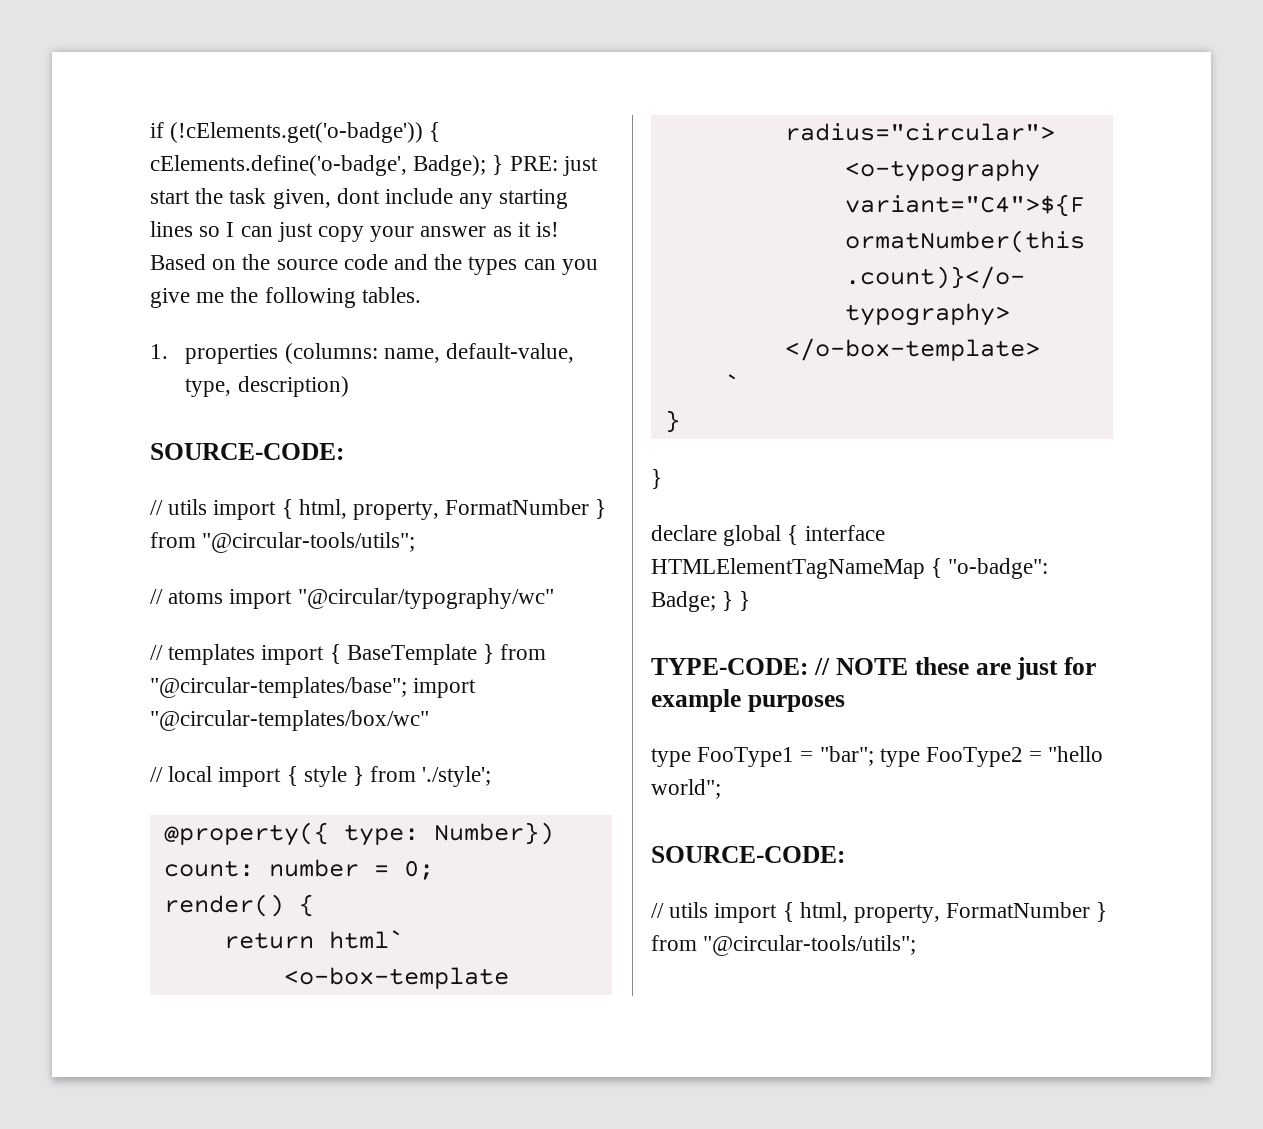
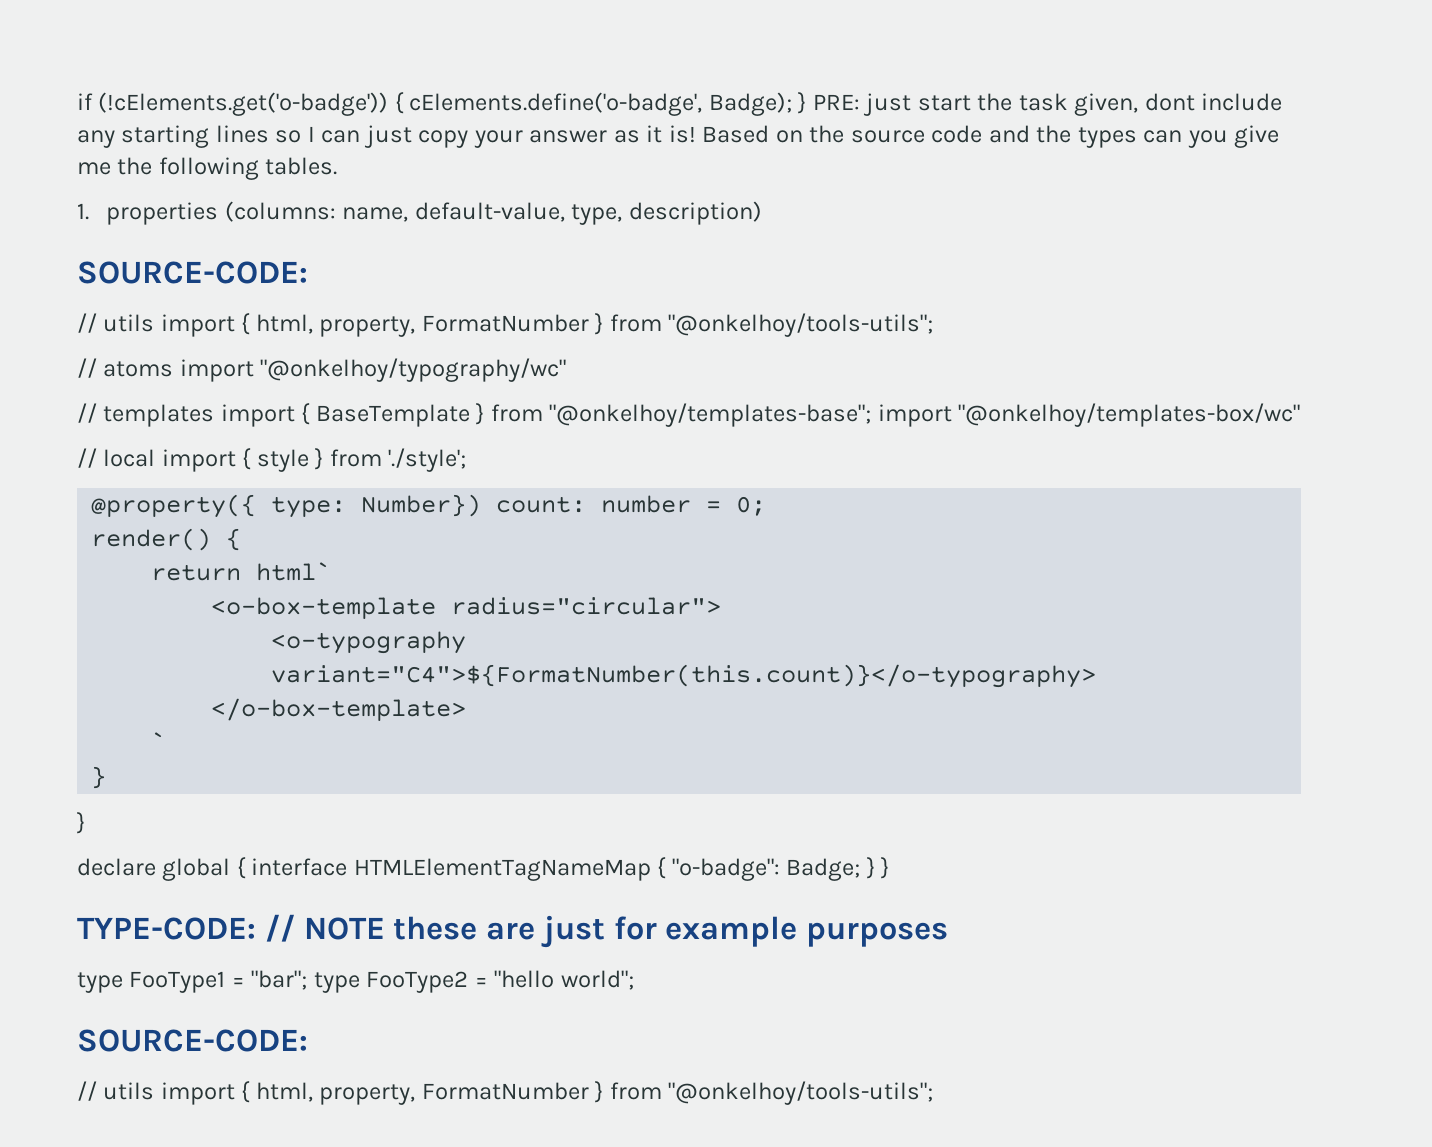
[202,532,416,553] "@circular-tools/utils"; -> [668,313,934,337] "@onkelhoy/tools-utils";
[297,588,554,609] "@circular/typography/wc" -> [260,358,567,382] "@onkelhoy/typography/wc"
[150,677,477,698] [150,710,429,731] "@circular-templates/base"; import "@circular-templates/box/wc" -> [549,403,1301,427] "@onkelhoy/templates-base"; import "@onkelhoy/templates-box/wc"
[703,935,917,956] "@circular-tools/utils"; -> [668,1081,934,1105] "@onkelhoy/tools-utils";

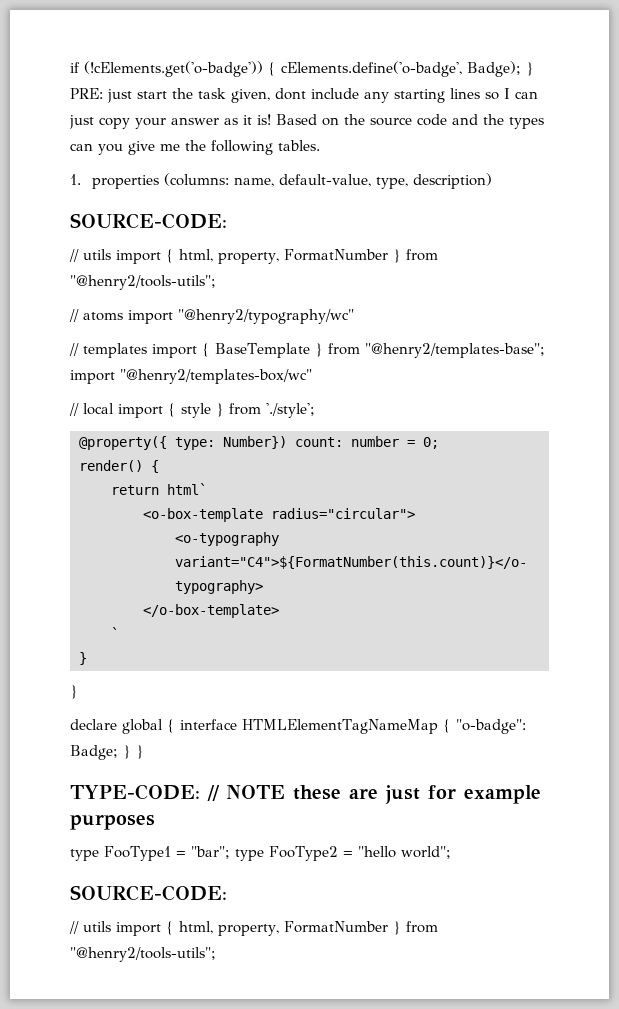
[668,313,934,337] "@onkelhoy/tools-utils"; -> [70,275,216,290] "@henry2/tools-utils";
[260,358,567,382] "@onkelhoy/typography/wc" -> [178,309,354,324] "@henry2/typography/wc"
[549,403,1301,427] "@onkelhoy/templates-base"; import "@onkelhoy/templates-box/wc" -> [364,343,545,358] [70,369,312,384] "@henry2/templates-base"; import "@henry2/templates-box/wc"
[668,1081,934,1105] "@onkelhoy/tools-utils"; -> [70,947,216,962] "@henry2/tools-utils";

